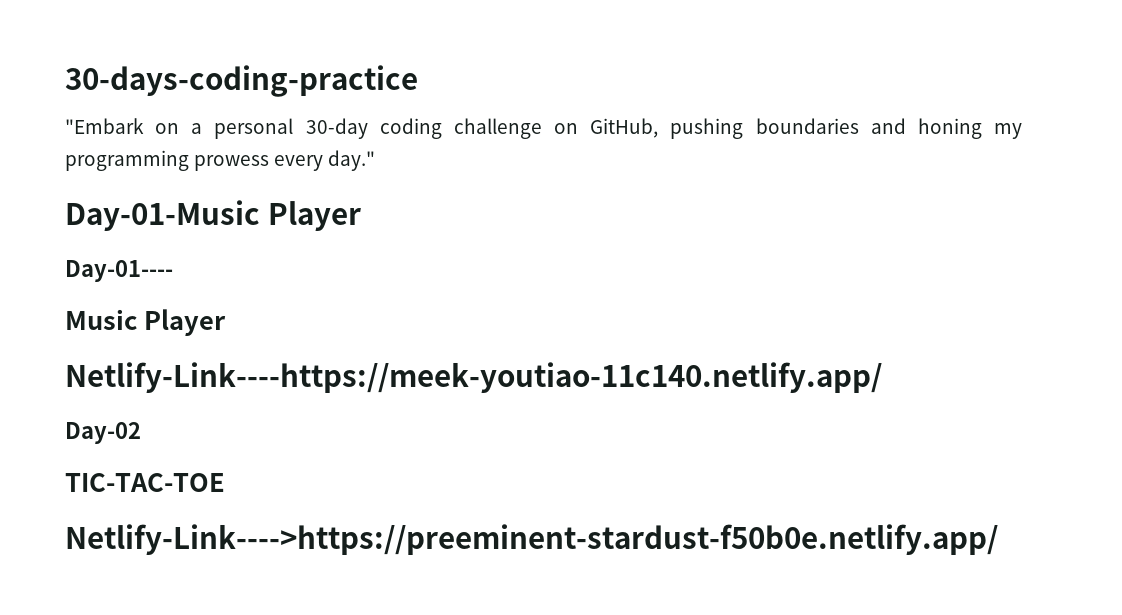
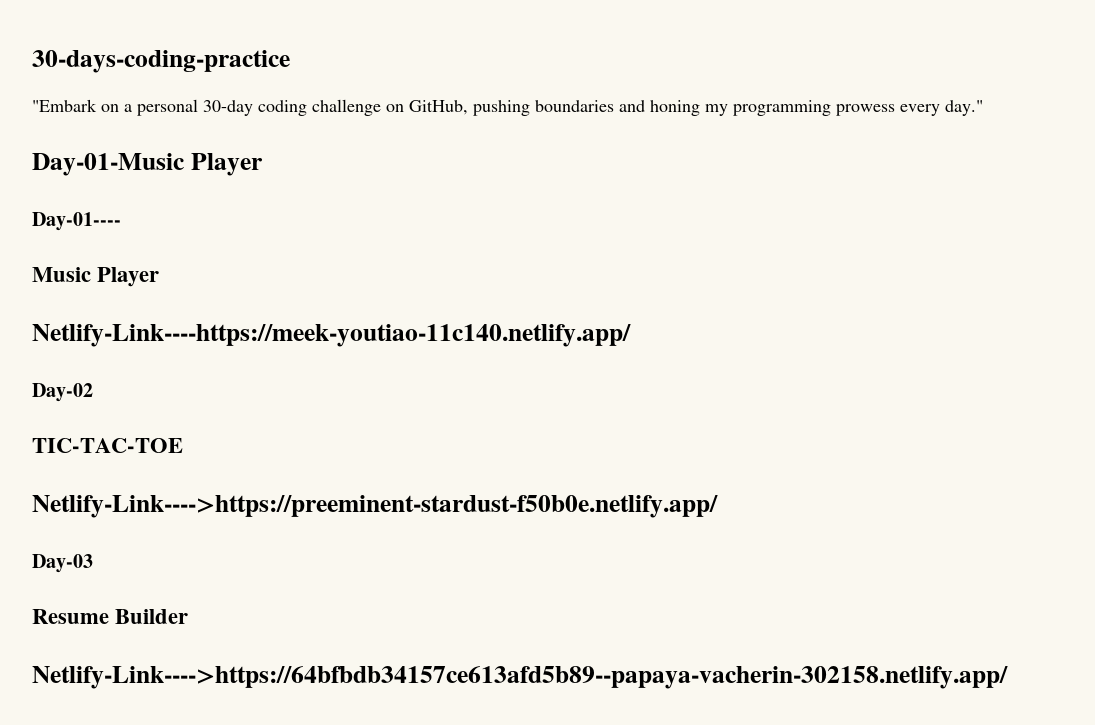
(998, 539) none -> [32,554,93,573] [32,609,189,624] [32,666,1008,689] // Day-03 // Resume Builder // Netlify-Link---->https://64bfbdb34157ce613afd5b89--papaya-vacherin-302158.netlify.app/

